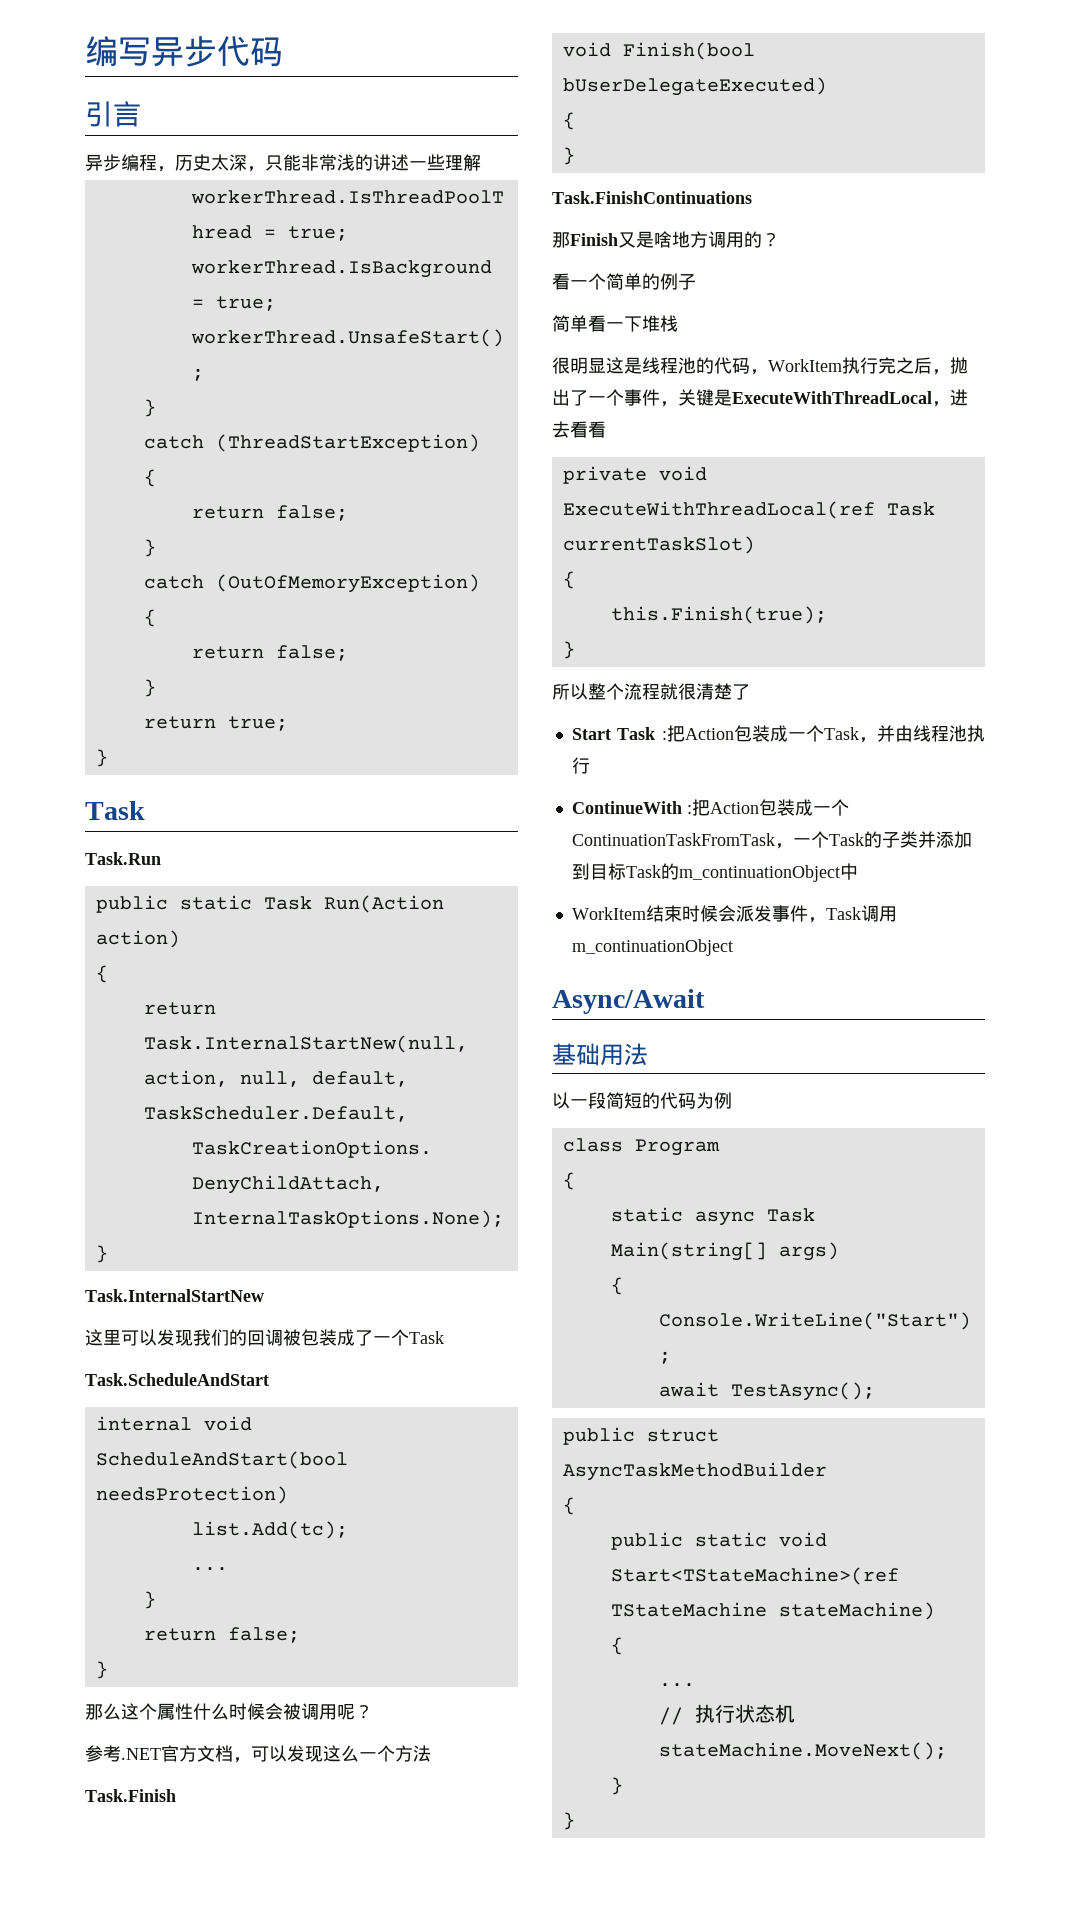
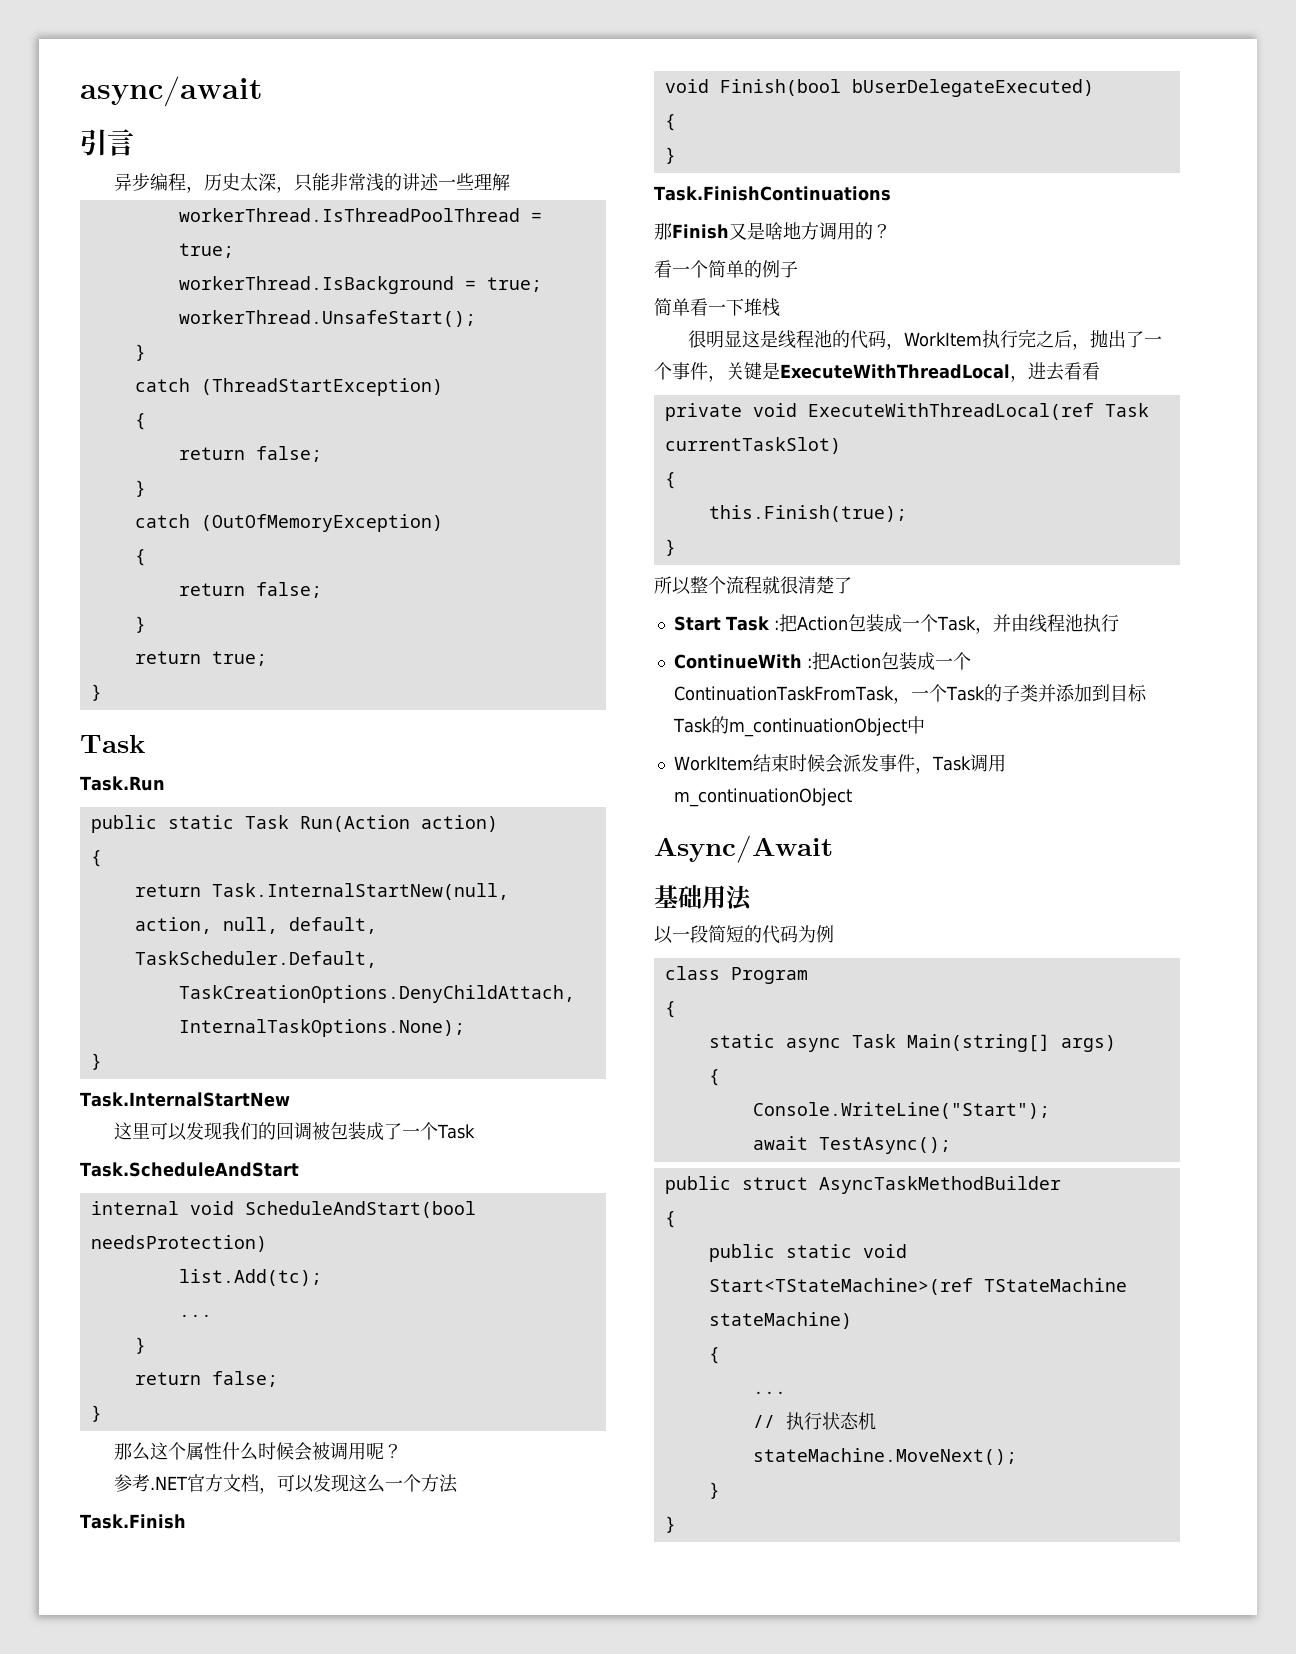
[85,36,283,67] 编写异步代码 -> [80,76,262,107] async/await

